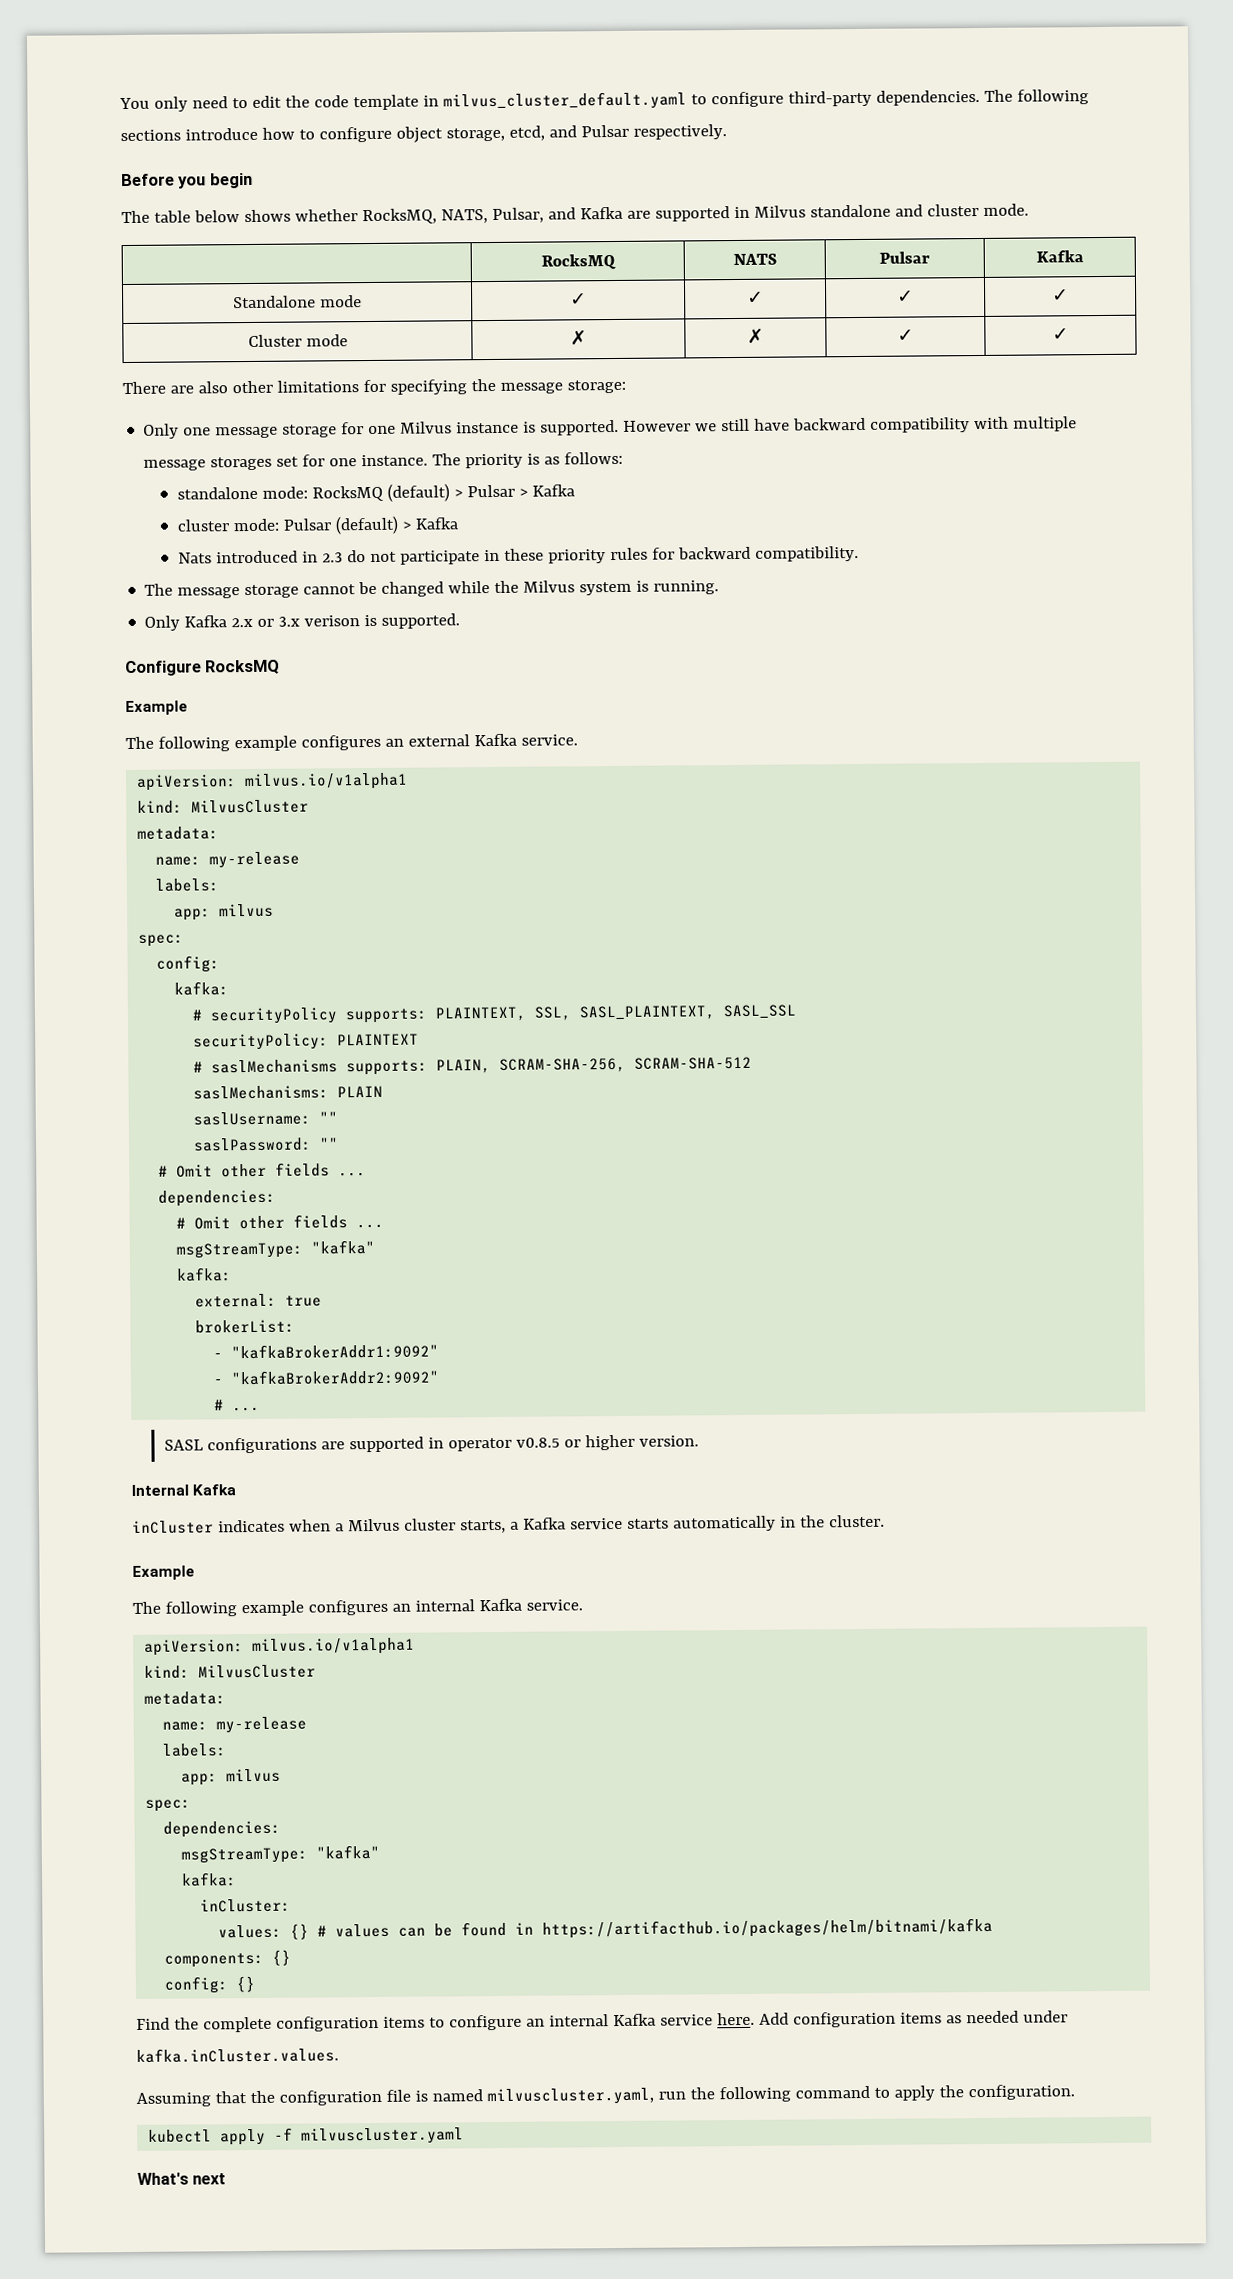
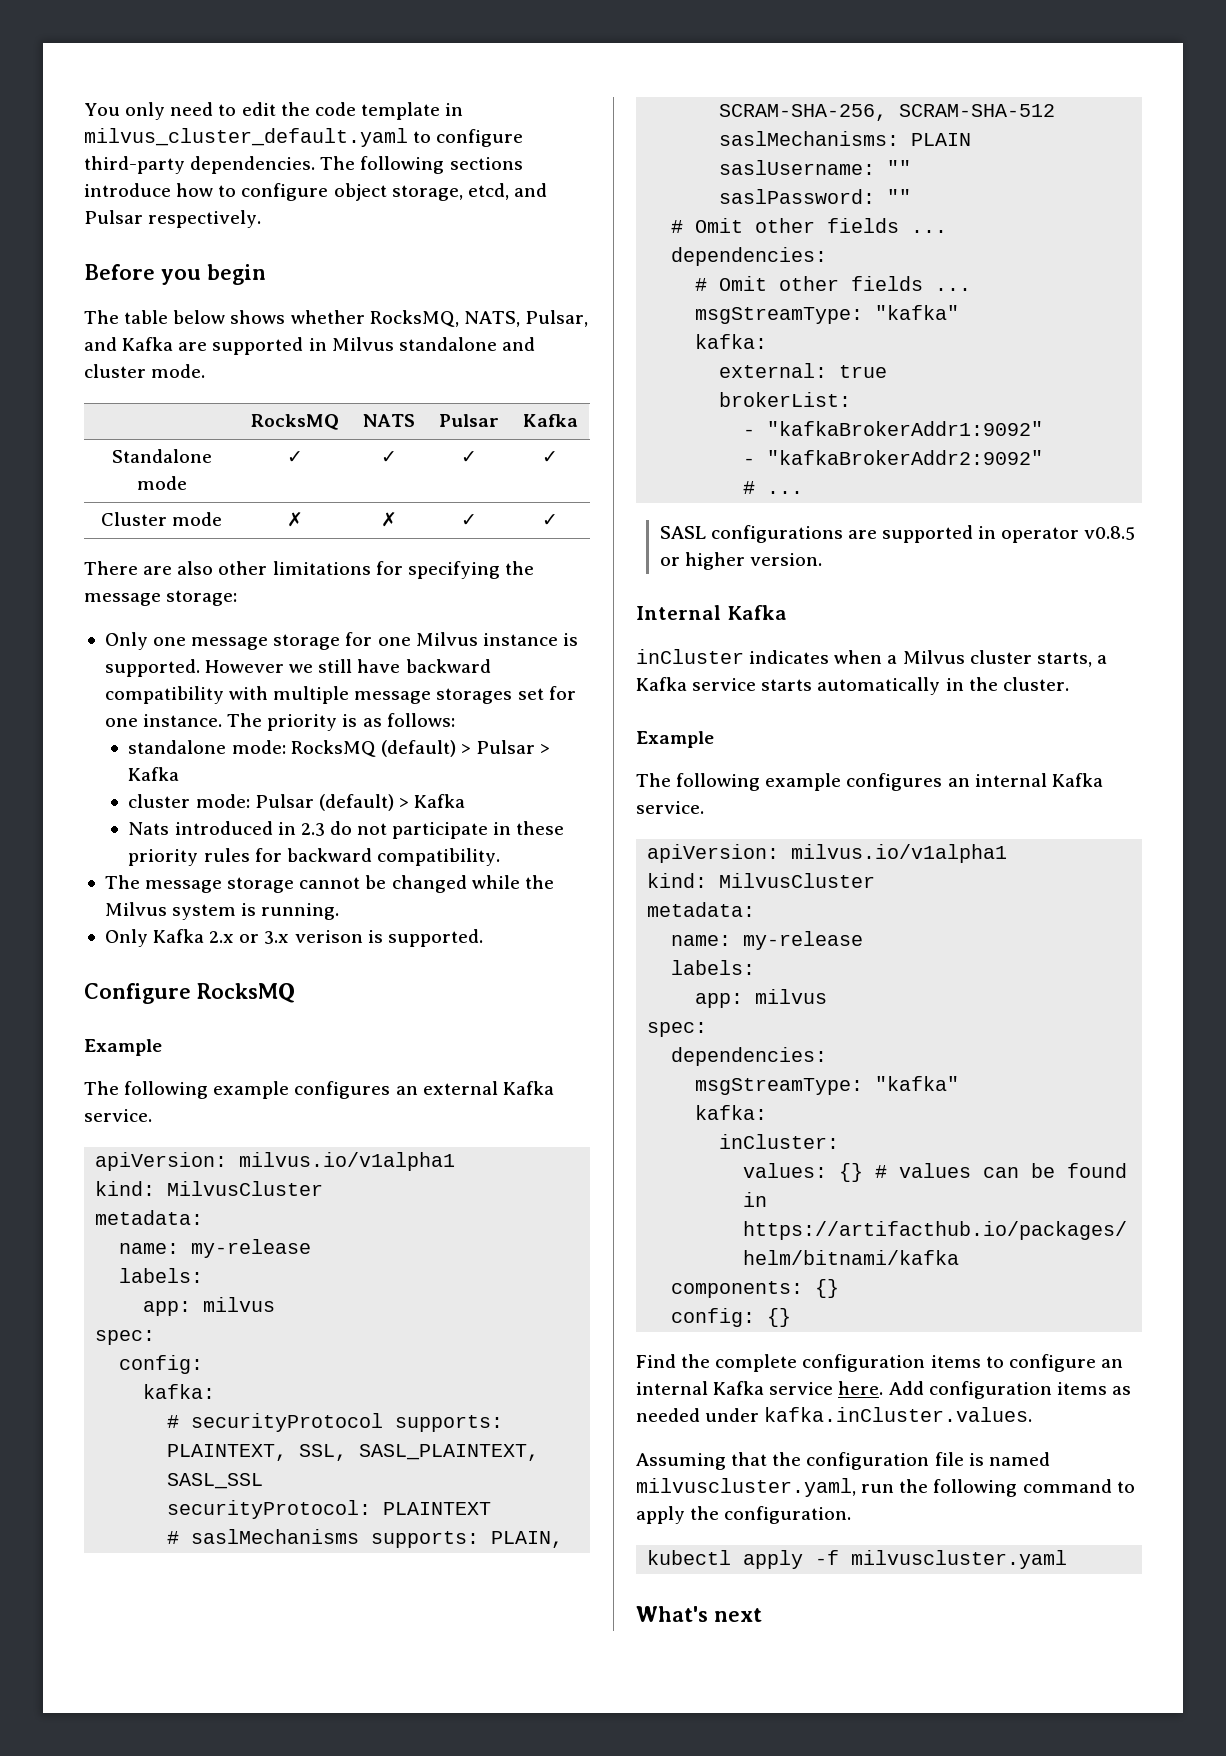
[210,1007,339,1025] securityPolicy -> [191,1413,384,1432] securityProtocol
[193,1033,330,1051] securityPolicy: -> [167,1500,372,1519] securityProtocol:

